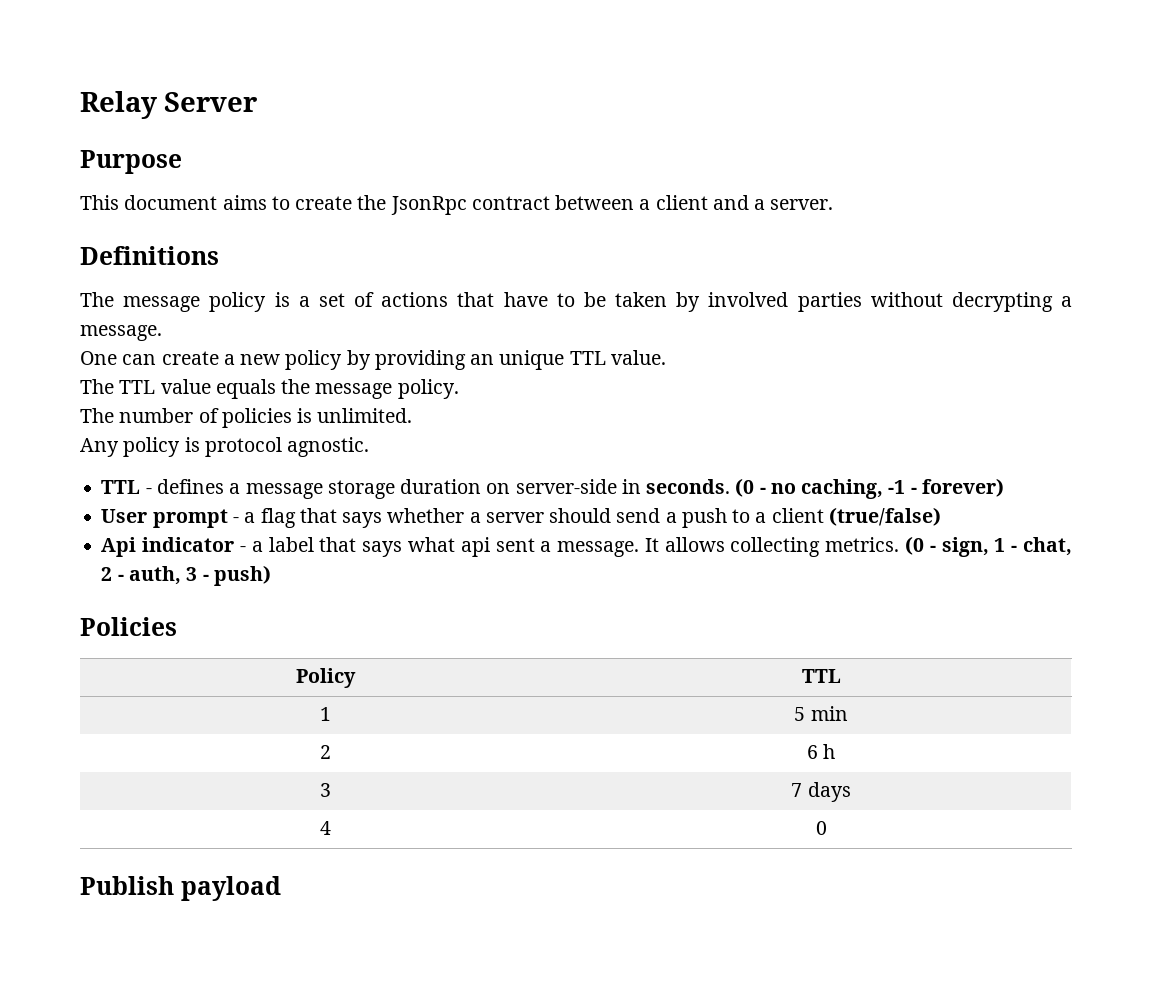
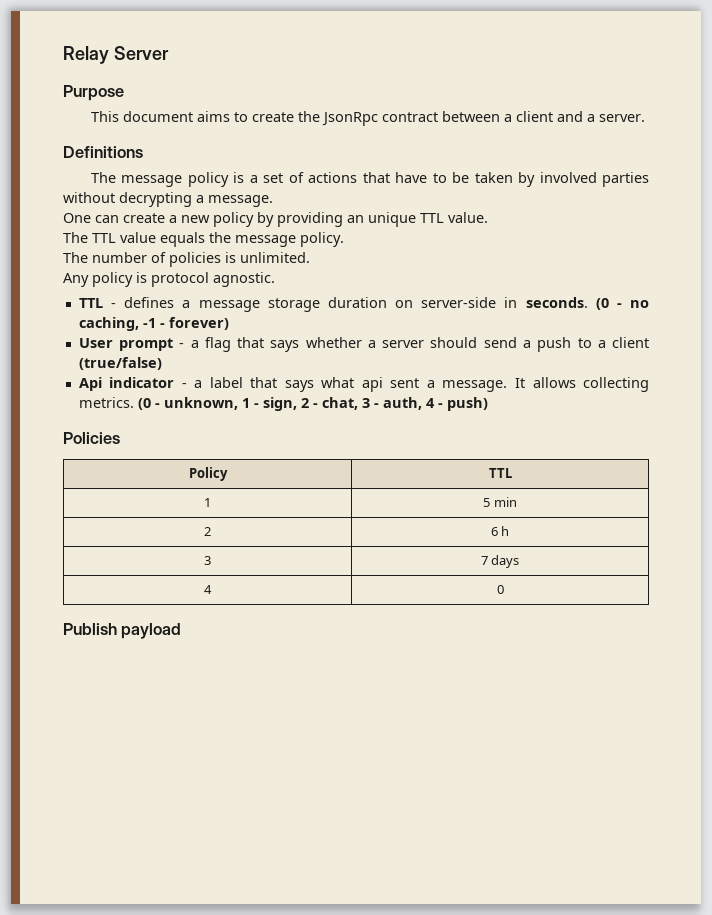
[941,537,989,557] sign, -> [163,397,238,410] unknown,
[1023,537,1073,556] chat, -> [262,397,297,411] sign,
[128,566,198,585] auth, 3 -> [321,397,435,410] chat, 3 - auth, 4

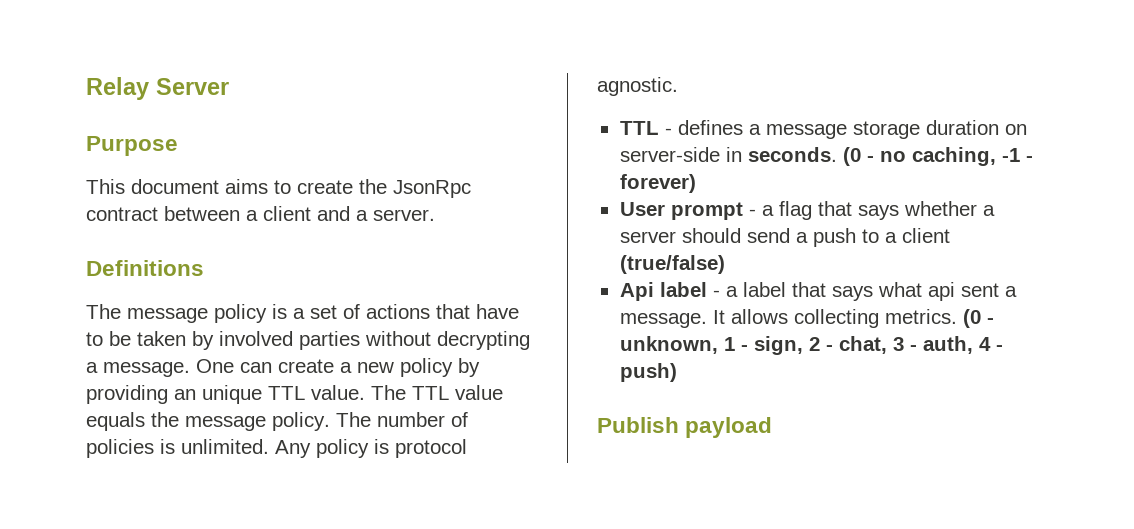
(273, 201) // -> (190, 369) none
(488, 217) // -> (365, 392) none
(344, 239) // -> (330, 421) none
(310, 257) // -> (269, 446) none
[109,377,175,388] indicator -> [659,282,707,297] label
[63,432,120,444] [188,467,228,481] [488,468,512,478] [204,498,211,507] [483,497,517,507] [204,527,211,536] [490,526,510,536] [204,556,211,565] [480,555,520,568] [204,585,212,594] [496,585,504,594] // Policies // Policy | TTL // 1 | 5 min // 2 | 6 h // 3 | 7 days // 4 | 0 -> (677, 372) none

